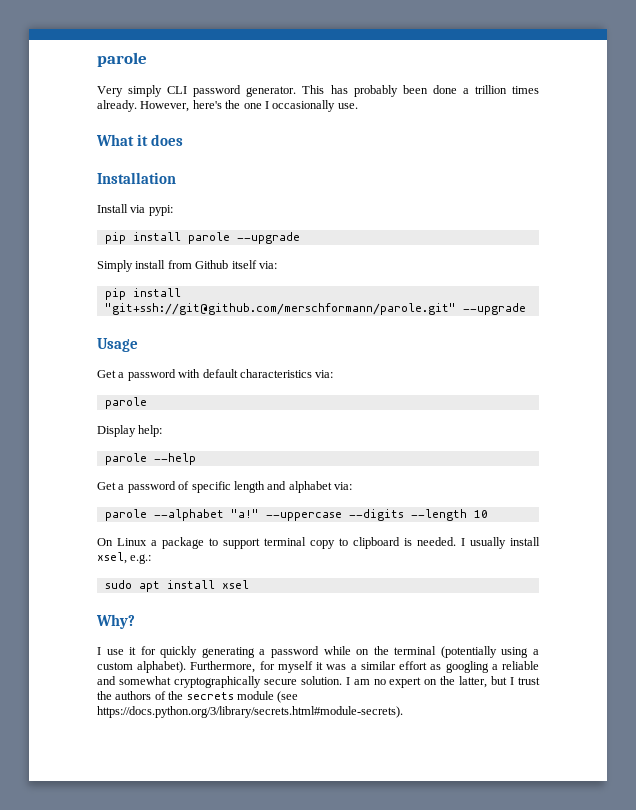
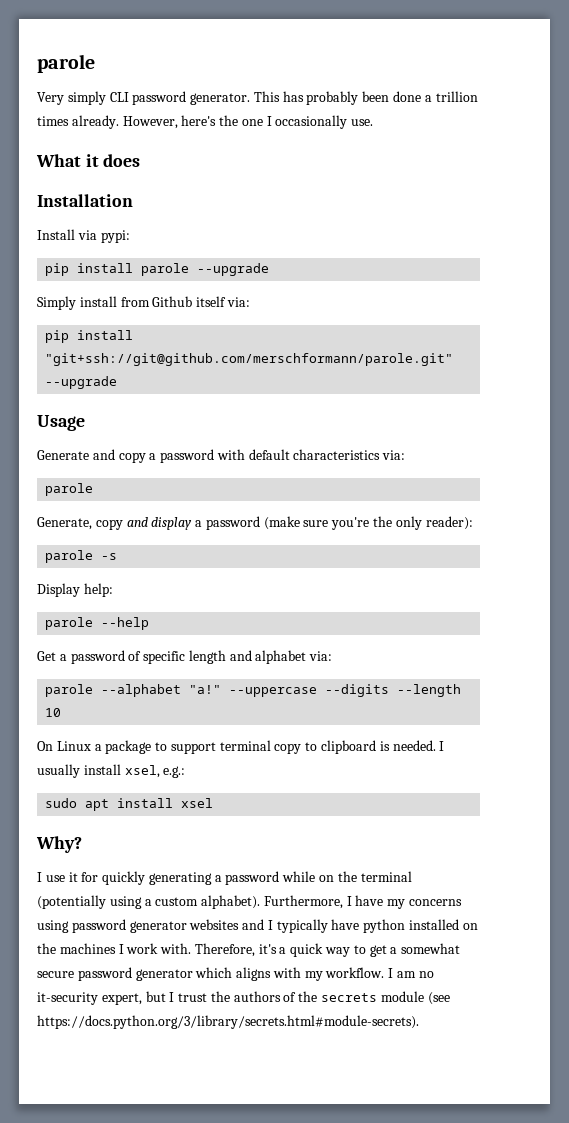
[97,370,116,378] Get -> [37,449,146,463] Generate and copy
(147, 403) none -> [37,516,473,530] [45,550,118,563] // Generate, copy and display a password (make sure you're the only reader): // parole -s
[259,661,539,673] [97,676,488,688] for myself it was a similar effort as googling a reliable and somewhat cryptographically secure solution. I am no expert on the latter, -> [346,895,463,909] [37,919,478,933] [37,943,461,957] [37,967,434,981] [37,992,142,1005] I have my concerns using password generator websites and I typically have python installed on the machines I work with. Therefore, it's a quick way to get a somewhat secure password generator which aligns with my workflow. I am no it-security expert,

